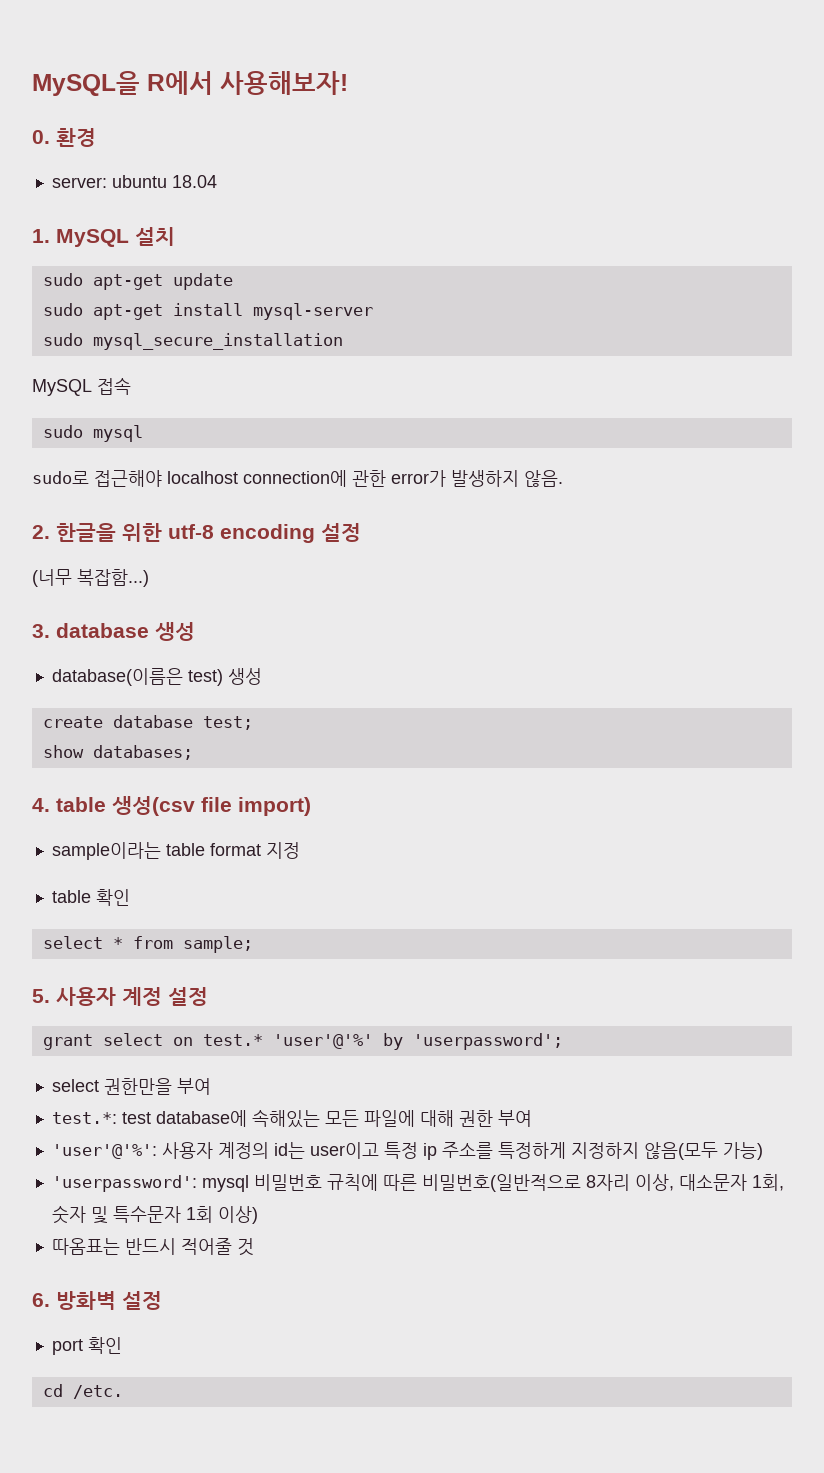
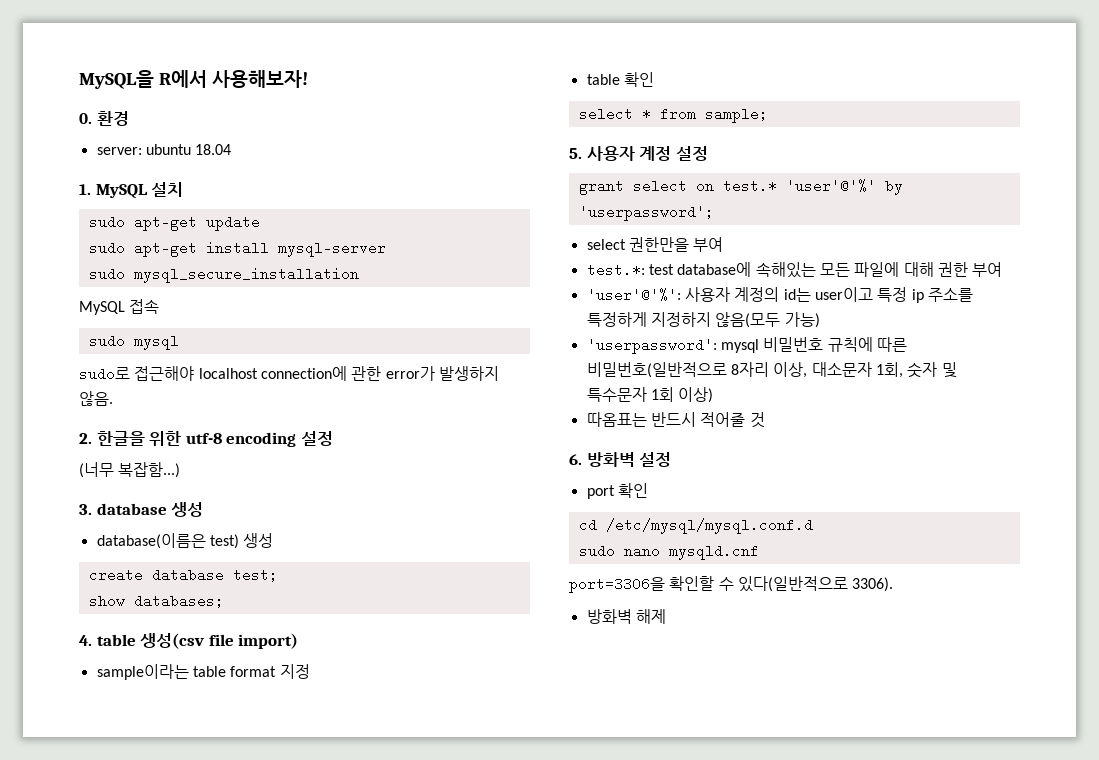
[72,1385,123,1399] /etc. -> [605,518,813,534] [578,544,759,560] [569,576,894,593] [586,609,666,624] /etc/mysql/mysql.conf.d // sudo nano mysqld.cnf // port=3306을 확인할 수 있다(일반적으로 3306). // 방화벽 해제

